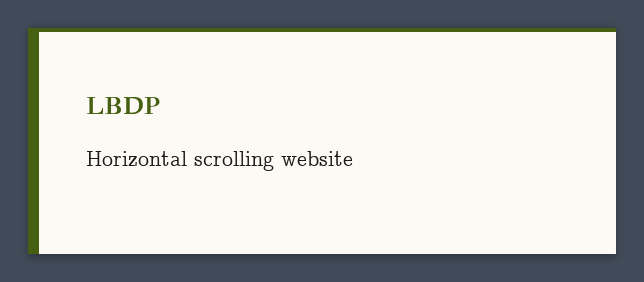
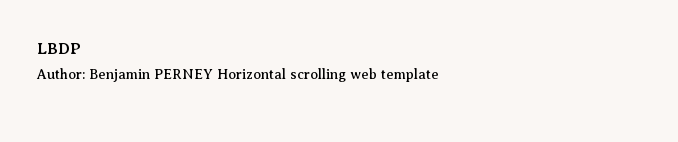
[86,151,353,171] Horizontal scrolling website -> [36,68,439,82] Author: Benjamin PERNEY Horizontal scrolling web template

